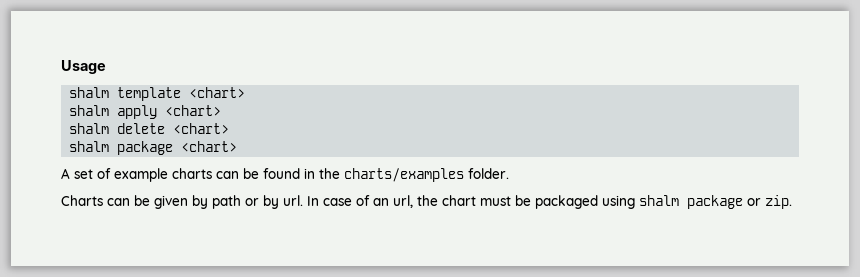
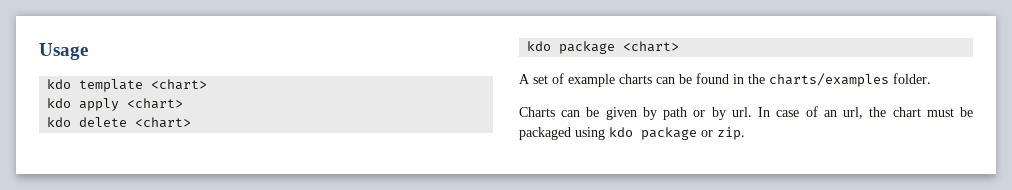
[69,87,110,98] shalm -> [47,79,72,89] kdo
[69,105,110,116] shalm -> [47,98,72,108] kdo
[69,123,110,134] shalm -> [47,117,72,127] kdo
[69,141,110,152] shalm -> [527,41,552,51] kdo
[639,195,679,206] shalm -> [609,127,633,137] kdo

